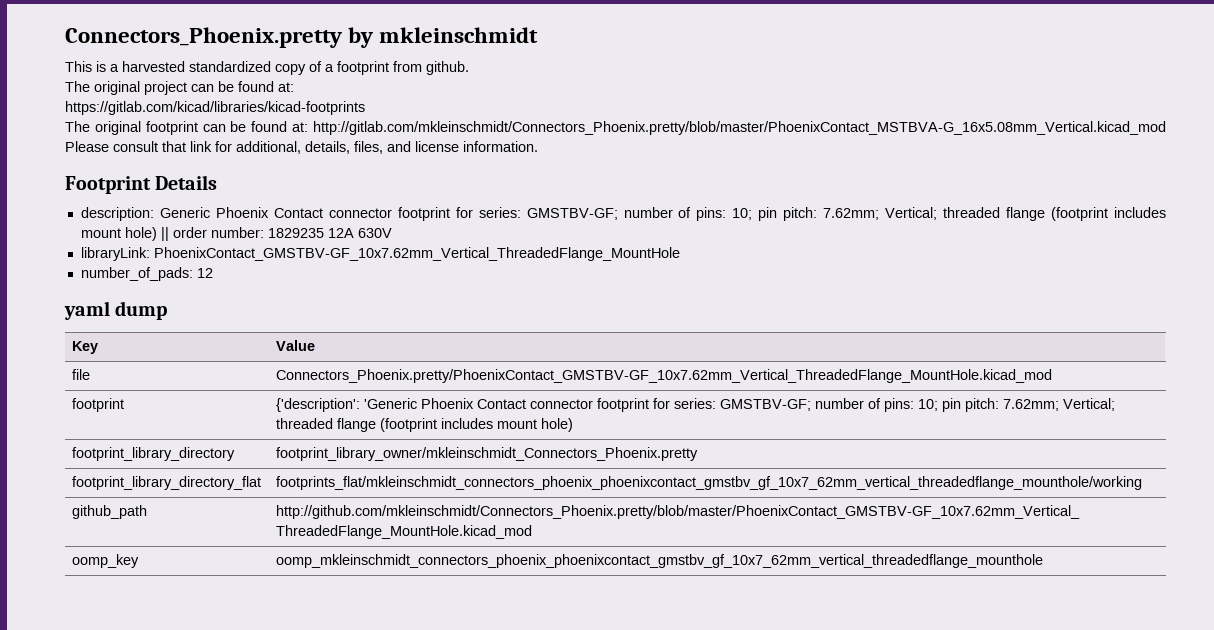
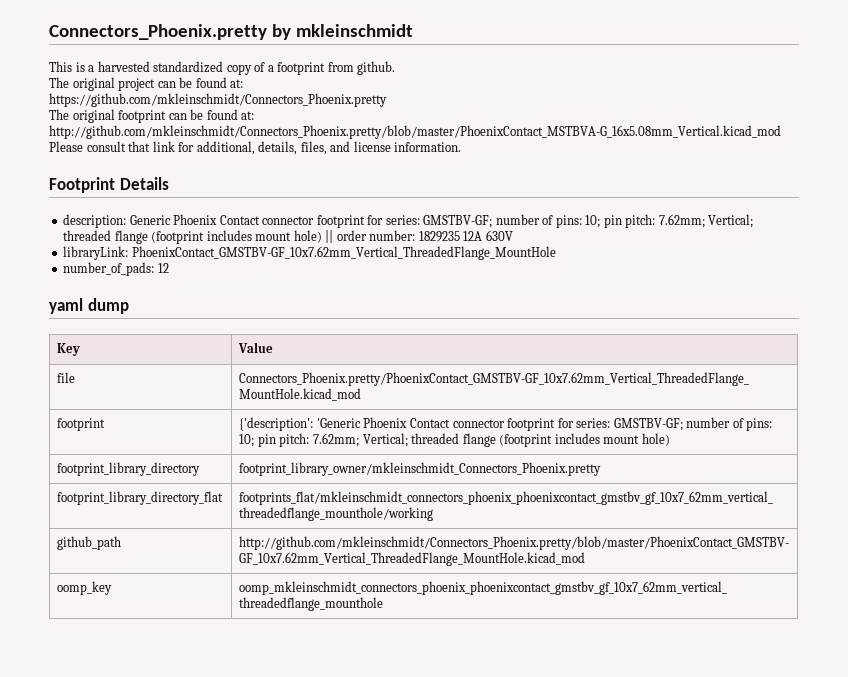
[65,101,365,115] https://gitlab.com/kicad/libraries/kicad-footprints -> [49,93,387,107] https://github.com/mkleinschmidt/Connectors_Phoenix.pretty
[313,121,1166,135] http://gitlab.com/mkleinschmidt/Connectors_Phoenix.pretty/blob/master/PhoenixContact_MSTBVA-G_16x5.08mm_Vertical.kicad_mod -> [49,125,781,139] http://github.com/mkleinschmidt/Connectors_Phoenix.pretty/blob/master/PhoenixContact_MSTBVA-G_16x5.08mm_Vertical.kicad_mod

